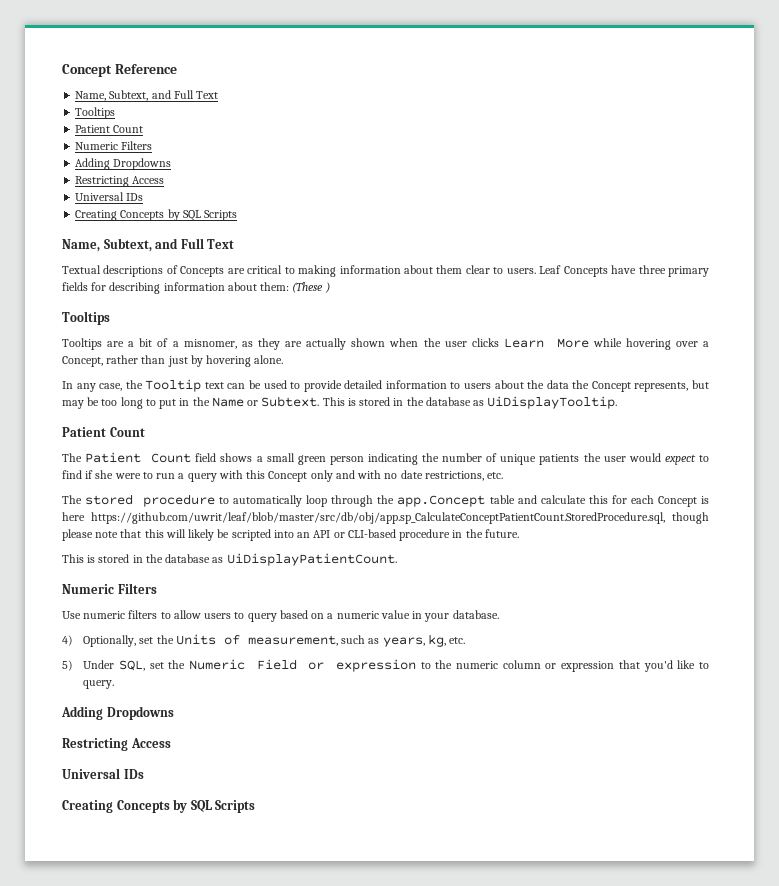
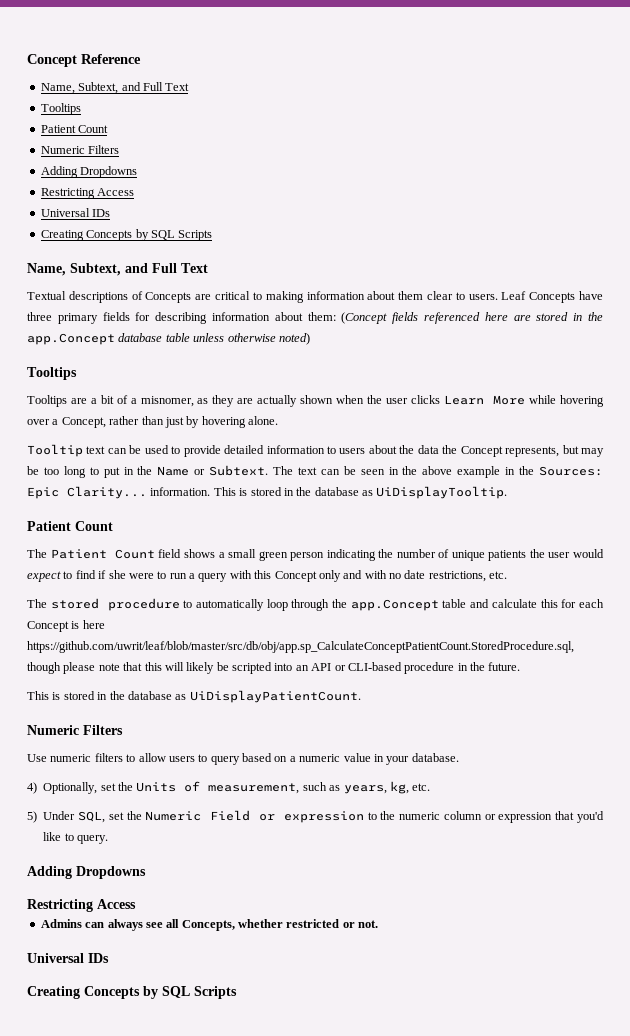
[292,282,330,293] (These ) -> [341,312,603,324] [27,333,310,345] (Concept fields referenced here are stored in the app.Concept database table unless otherwise noted)
[62,380,143,392] In any case, the -> (278, 420) none
(320, 401) none -> [273,466,604,478] [27,486,211,499] The text can be seen in the above example in the Sources: Epic Clarity... information.
(171, 743) none -> [40,919,379,931] // Admins can always see all Concepts, whether restricted or not.

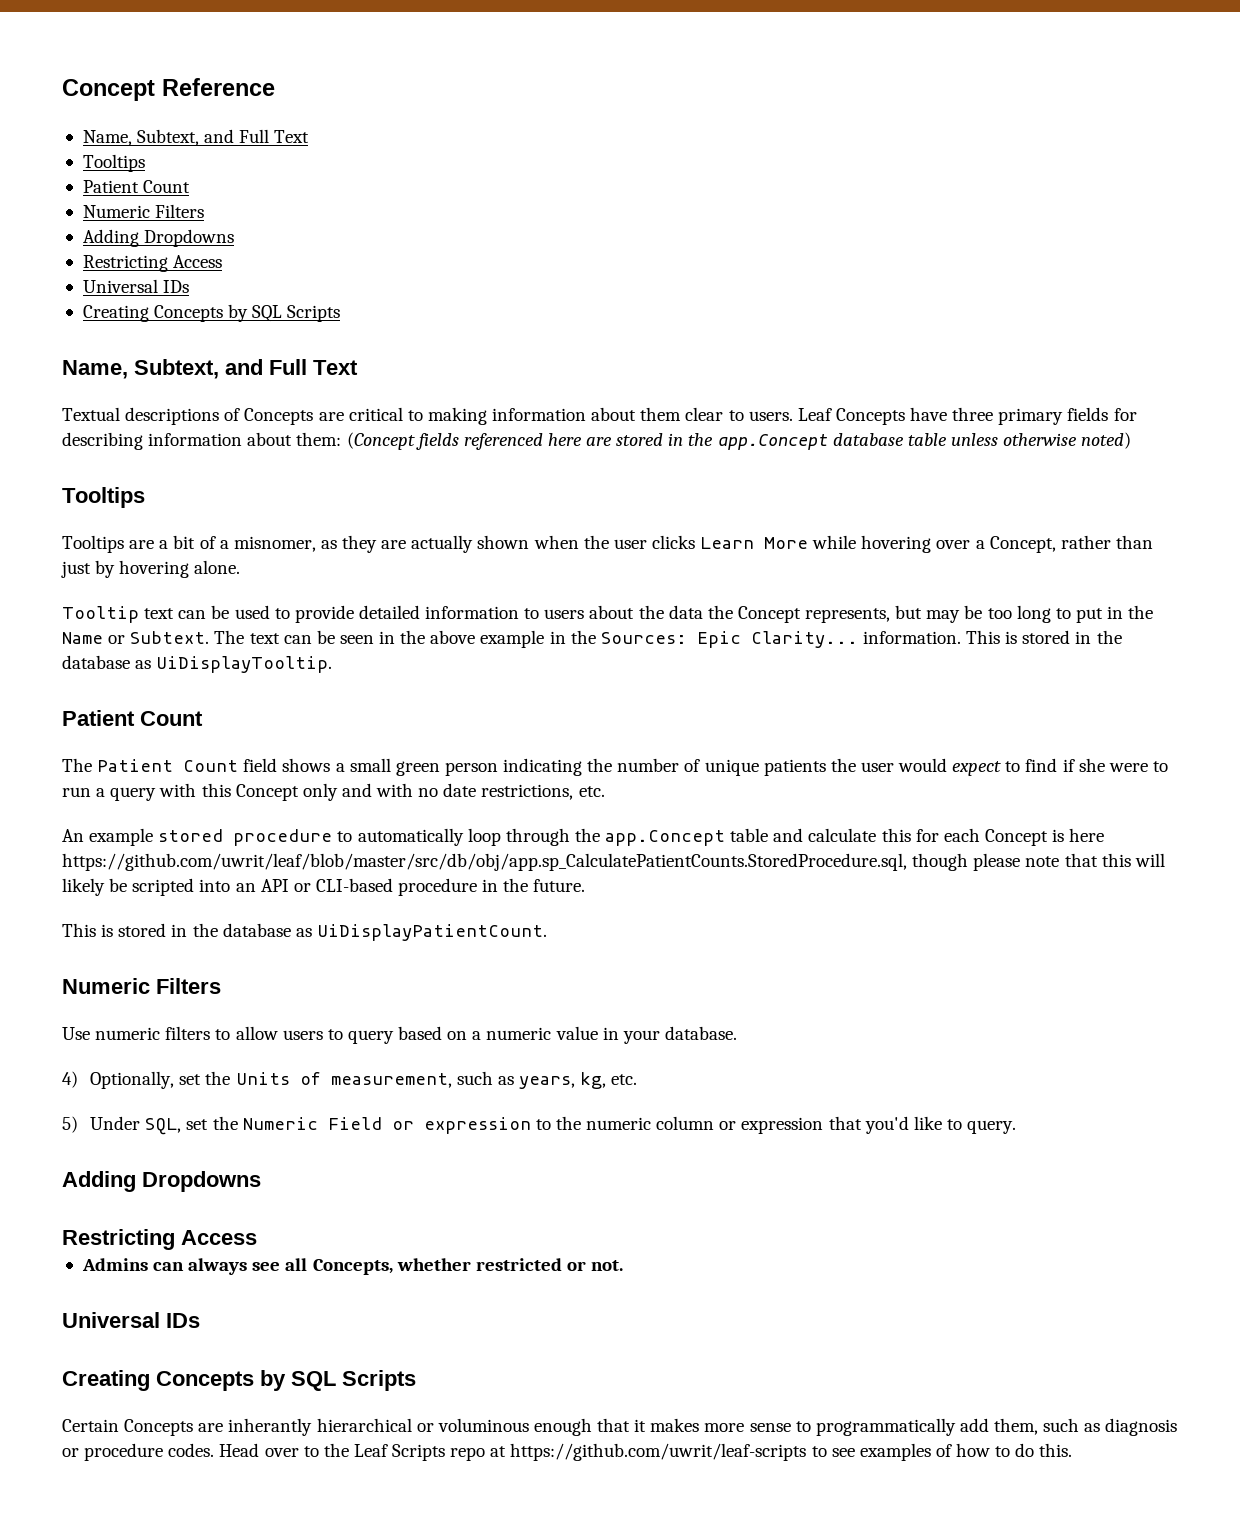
[27,599,47,608] The -> [62,828,154,846] An example
[27,641,574,653] https://github.com/uwrit/leaf/blob/master/src/db/obj/app.sp_CalculateConceptPatientCount.StoredProcedure.sql, -> [62,853,907,871] https://github.com/uwrit/leaf/blob/master/src/db/obj/app.sp_CalculatePatientCounts.StoredProcedure.sql,
(237, 992) none -> [62,1418,1178,1436] [62,1443,1073,1461] // Certain Concepts are inherantly hierarchical or voluminous enough that it makes more sense to programmatically add them, such as diagnosis or procedure codes. Head over to the Leaf Scripts repo at https://github.com/uwrit/leaf-scripts to see examples of how to do this.

